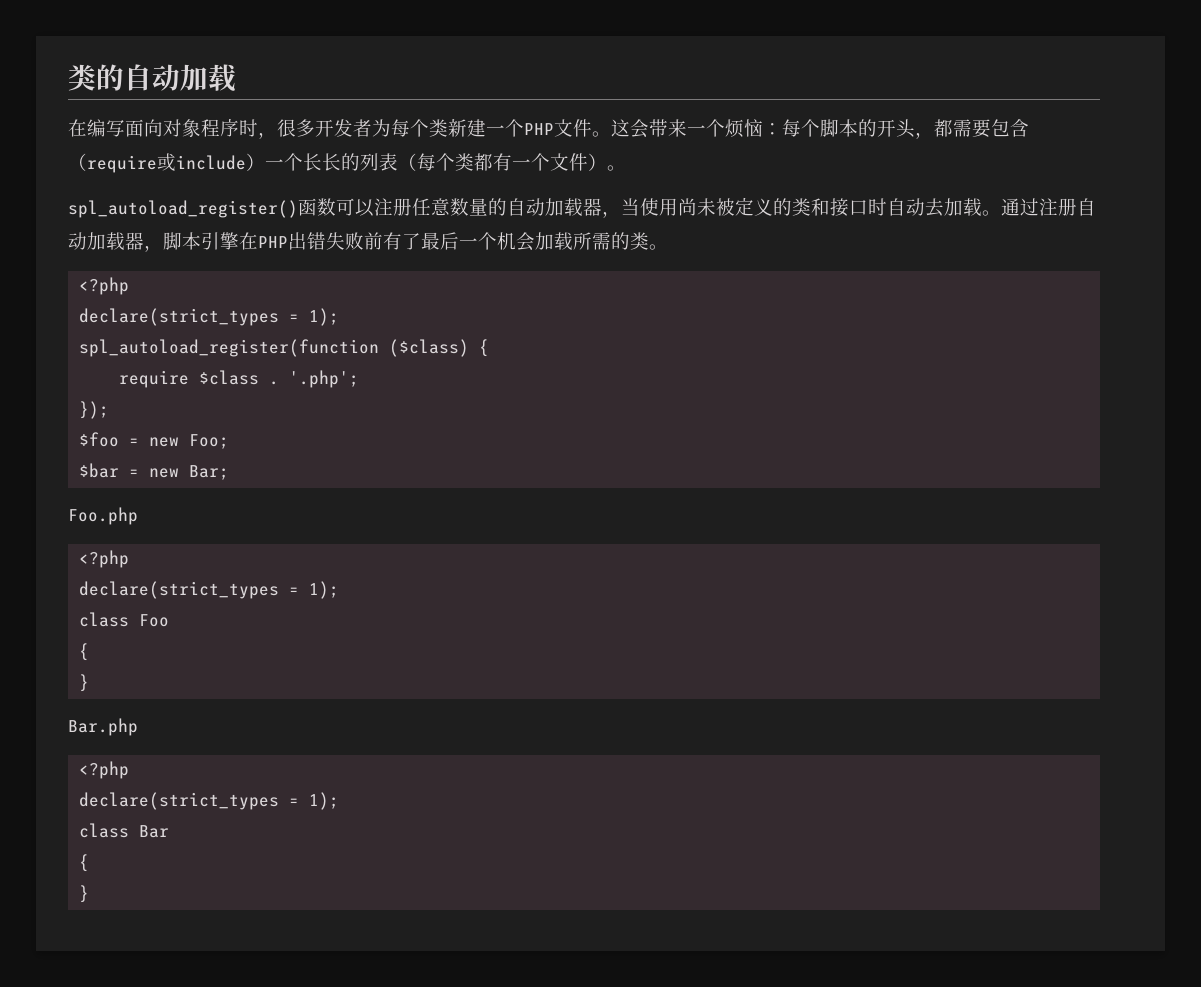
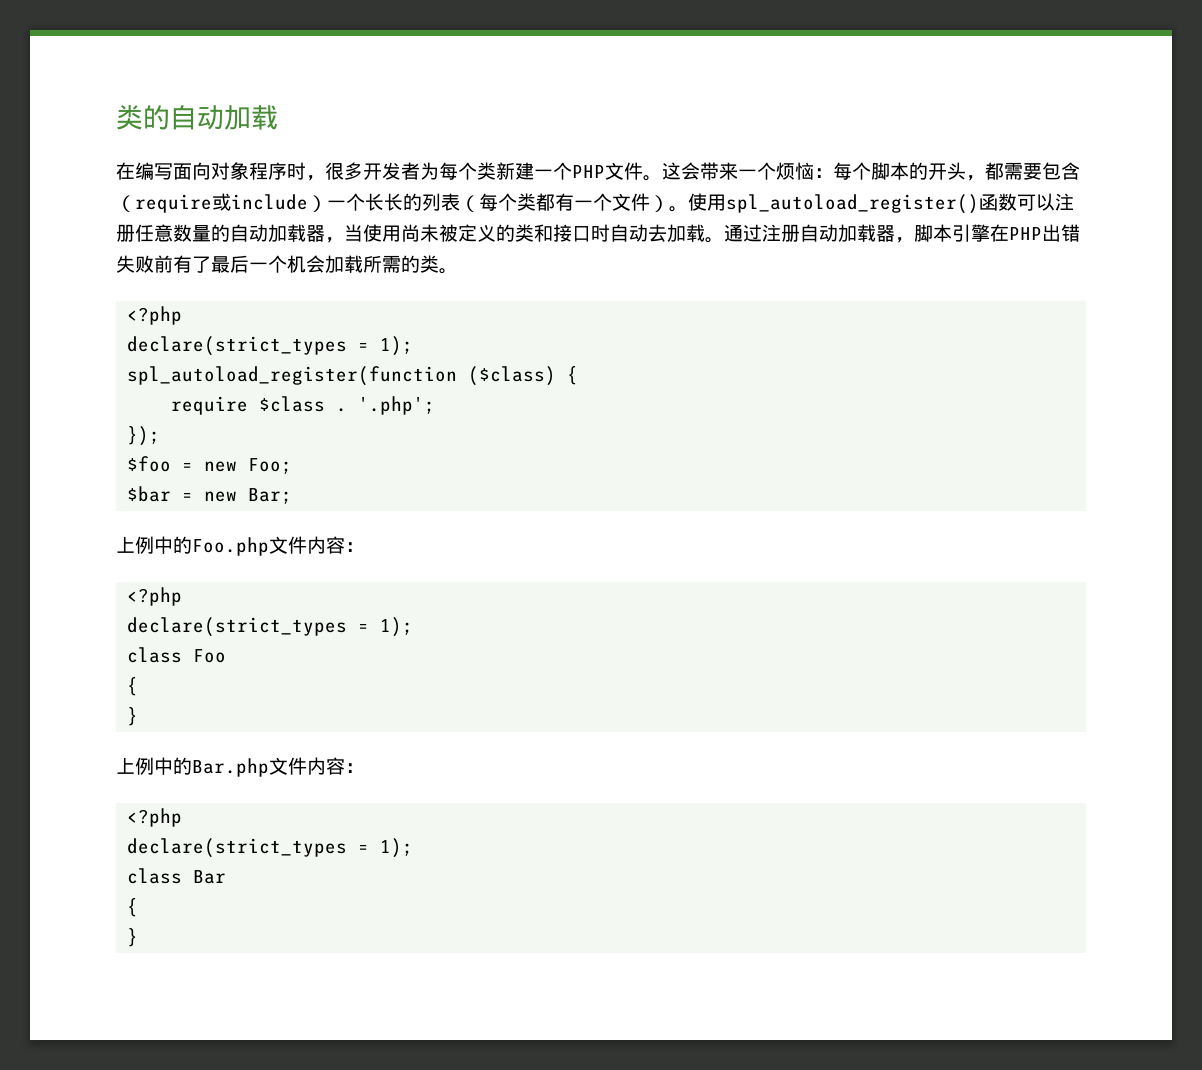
(626, 168) // -> [688,193,726,211] 使用
(230, 472) none -> [116,536,192,554] 上例中的
(138, 516) none -> [269,536,364,554] 文件内容：
(90, 683) none -> [116,757,192,775] 上例中的
(138, 727) none -> [269,757,364,775] 文件内容：

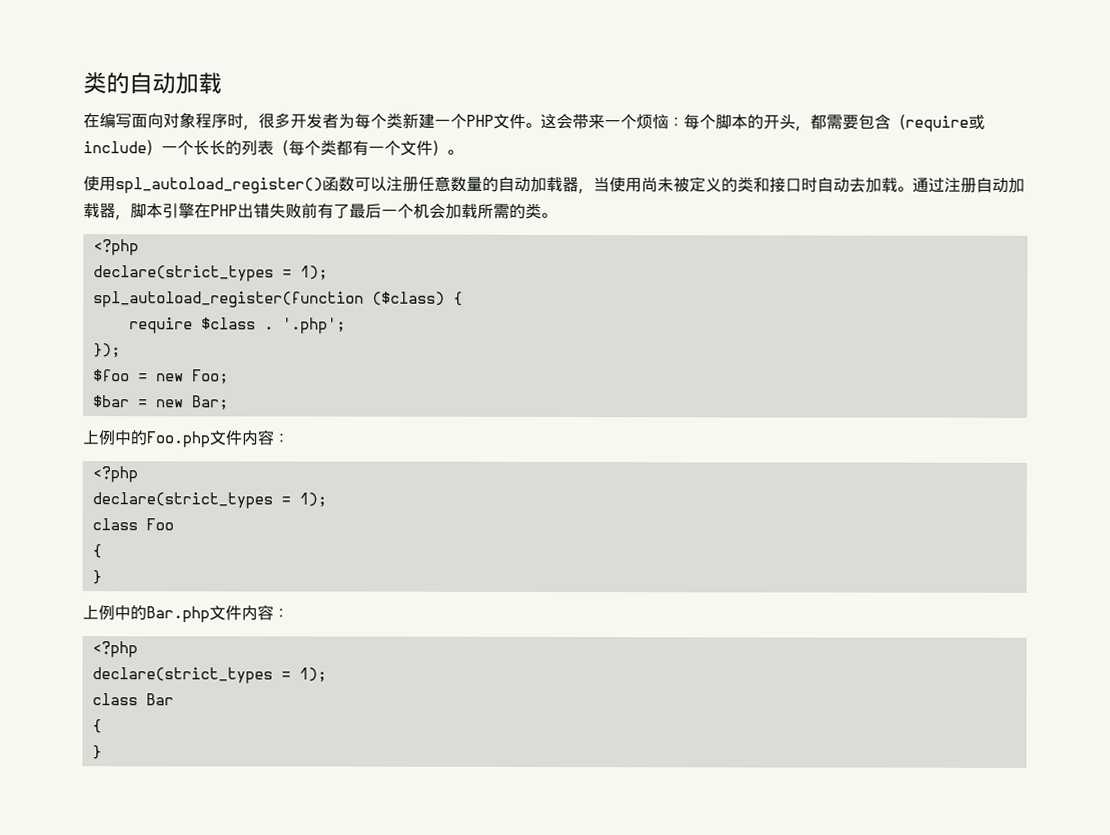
(688, 209) none -> (463, 152) //

